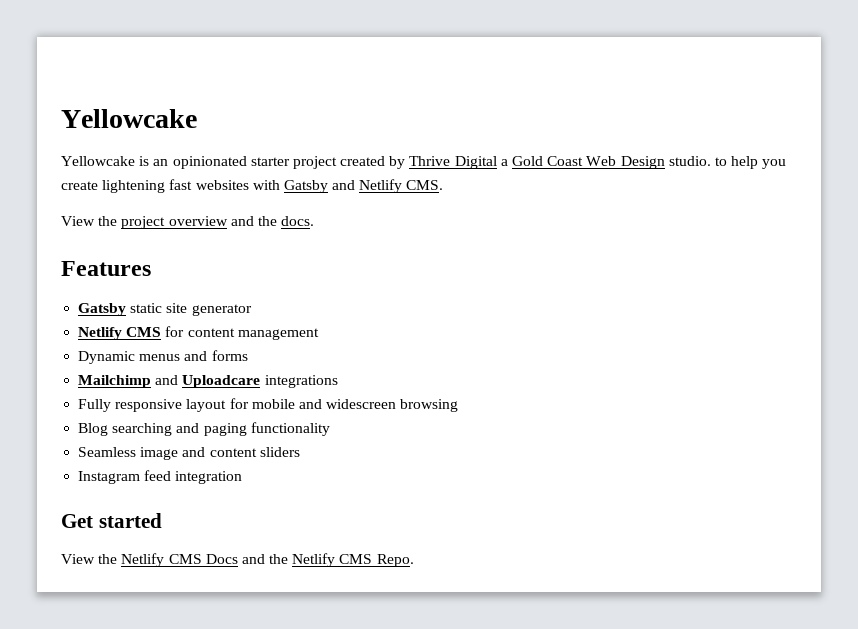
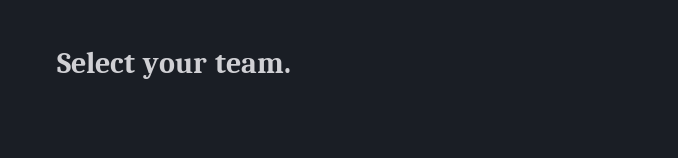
[61,109,197,128] [61,156,787,169] [61,179,444,193] [61,216,315,229] [61,261,151,276] [78,303,252,316] [78,326,319,340] [78,350,248,364] [78,375,338,388] [78,398,459,412] [78,422,330,436] [78,447,300,460] [78,470,243,484] [61,513,162,528] [61,553,414,567] Yellowcake // Yellowcake is an opinionated starter project created by Thrive Digital a Gold Coast Web Design studio. to help you create lightening fast websites with Gatsby and Netlify CMS. // View the project overview and the docs. // Features // Gatsby static site generator // Netlify CMS for content management // Dynamic menus and forms // Mailchimp and Uploadcare integrations // Fully responsive layout for mobile and widescreen browsing // Blog searching and paging functionality // Seamless image and content sliders // Instagram feed integration // Get started // View the Netlify CMS Docs and the Netlify CMS Repo. -> [57,51,292,79] Select your team.

